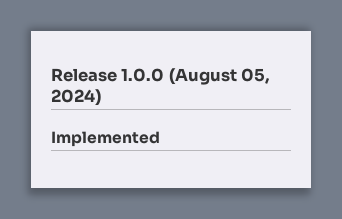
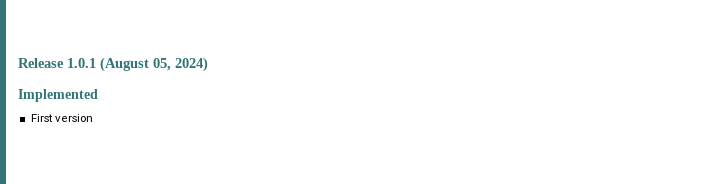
[121,68,165,82] 1.0.0 -> [67,58,96,68] 1.0.1
(160, 139) none -> [30,114,93,122] // First version

